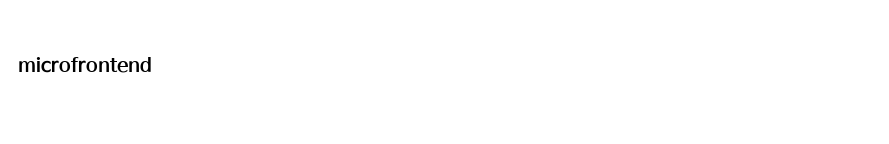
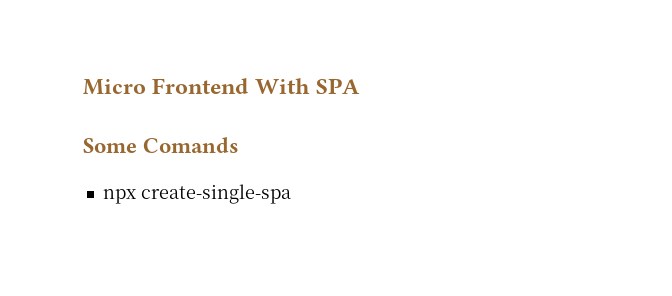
[18,57,152,73] microfrontend -> [83,78,361,95] [83,137,240,153] [102,184,291,204] Micro Frontend With SPA // Some Comands // npx create-single-spa

